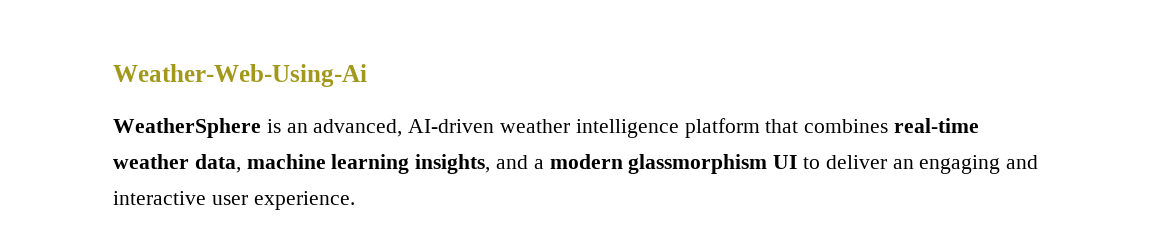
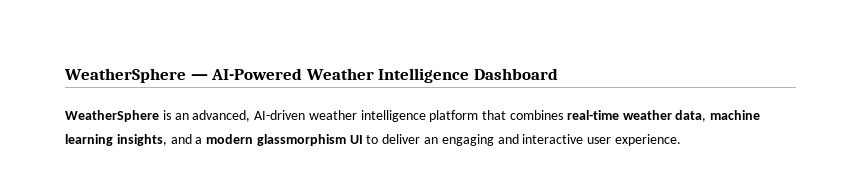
[113,64,367,87] Weather-Web-Using-Ai -> [64,68,558,83] WeatherSphere — AI-Powered Weather Intelligence Dashboard

